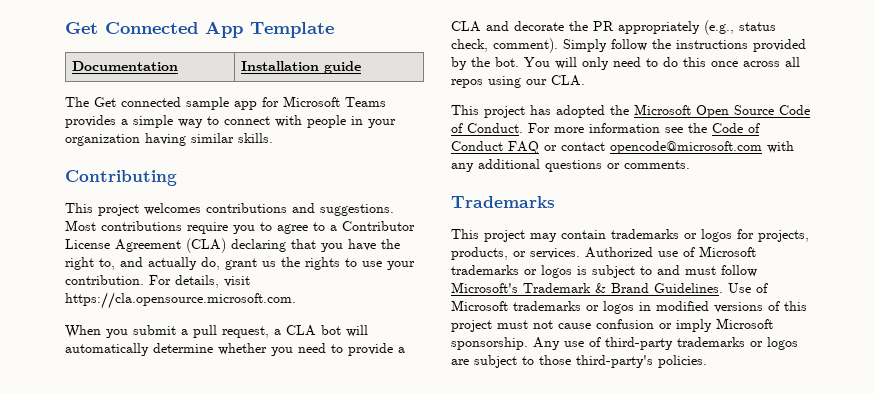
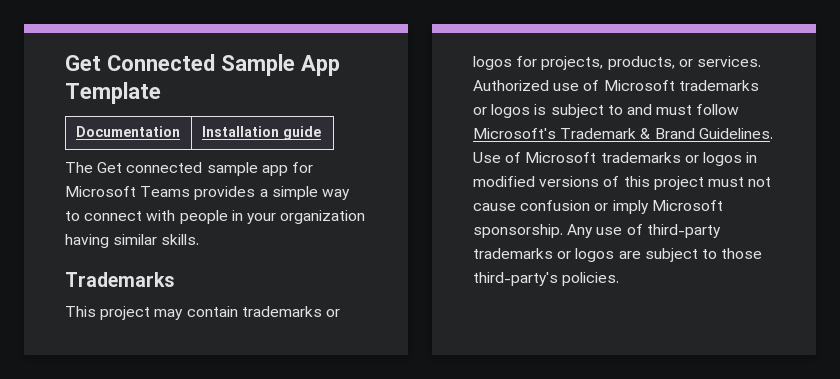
(198, 28) none -> [221,54,295,76] Sample
[65,170,177,186] [65,203,394,216] [65,220,415,234] [65,238,400,253] [65,257,415,270] [65,275,250,288] [65,292,296,309] [65,325,368,338] [65,343,405,356] [451,20,776,35] [451,38,806,53] [451,57,800,70] [451,75,585,88] [451,104,810,118] [451,123,760,133] [451,141,794,154] [451,159,690,172] // Contributing // This project welcomes contributions and suggestions. Most contributions require you to agree to a Contributor License Agreement (CLA) declaring that you have the right to, and actually do, grant us the rights to use your contribution. For details, visit https://cla.opensource.microsoft.com. // When you submit a pull request, a CLA bot will automatically determine whether you need to provide a CLA and decorate the PR appropriately (e.g., status check, comment). Simply follow the instructions provided by the bot. You will only need to do this once across all repos using our CLA. // This project has adopted the Microsoft Open Source Code of Conduct. For more information see the Code of Conduct FAQ or contact opencode@microsoft.com with any additional questions or comments. -> (200, 239) none

